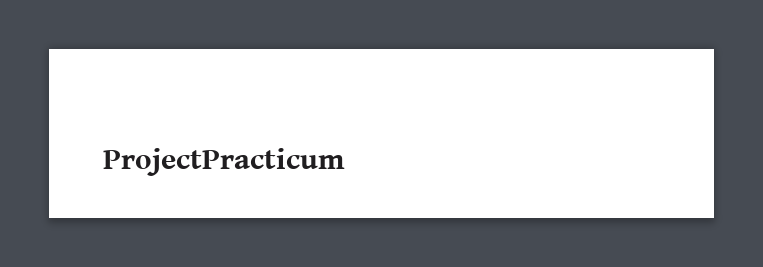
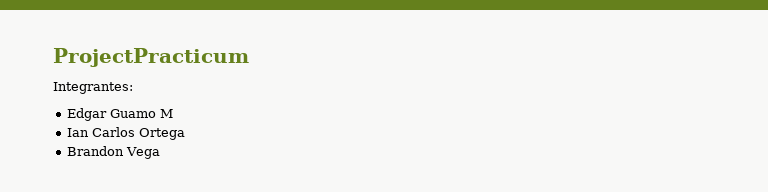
(345, 162) none -> [53,82,133,94] [66,108,173,121] [66,127,185,140] [66,146,160,159] // Integrantes: // Edgar Guamo M // Ian Carlos Ortega // Brandon Vega

